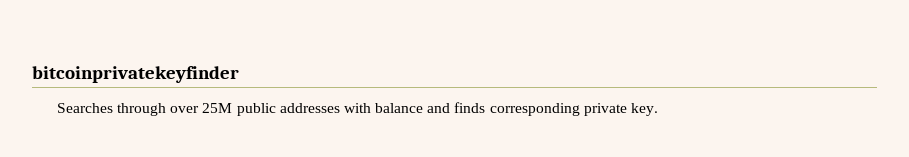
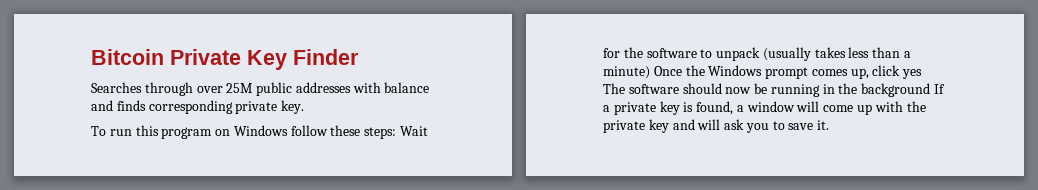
[32,66,239,83] bitcoinprivatekeyfinder -> [91,49,359,70] Bitcoin Private Key Finder
(659, 109) none -> [91,125,429,139] [603,47,912,61] [603,65,923,79] [603,83,946,97] [603,101,926,115] [603,119,830,133] // To run this program on Windows follow these steps: Wait for the software to unpack (usually takes less than a minute) Once the Windows prompt comes up, click yes The software should now be running in the background If a private key is found, a window will come up with the private key and will ask you to save it.

